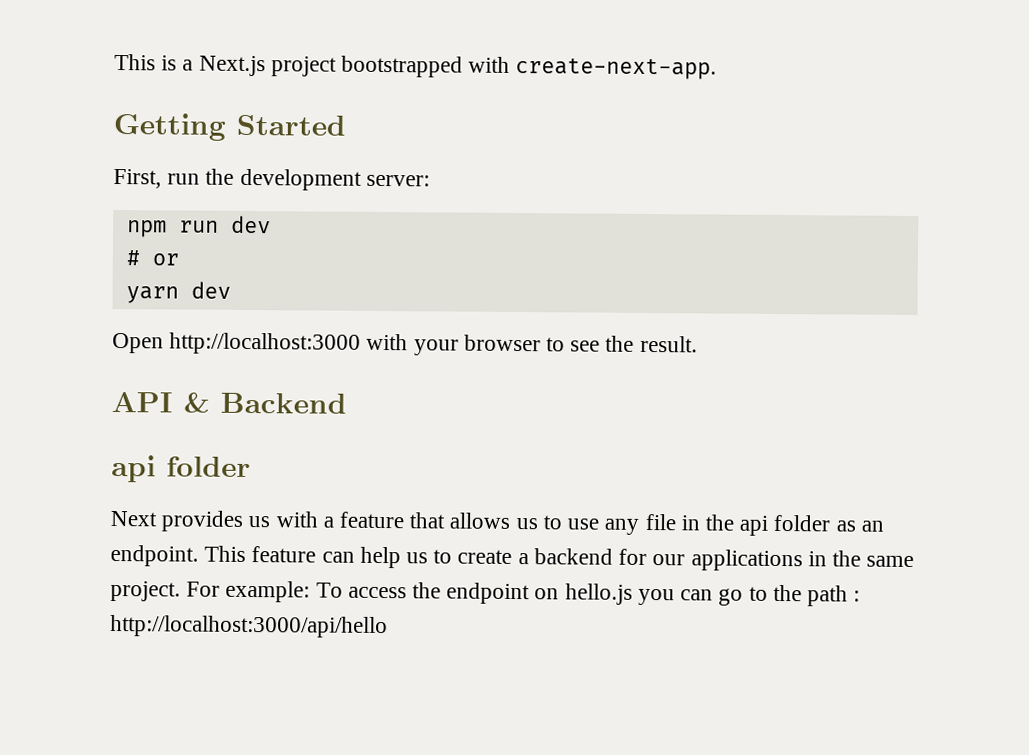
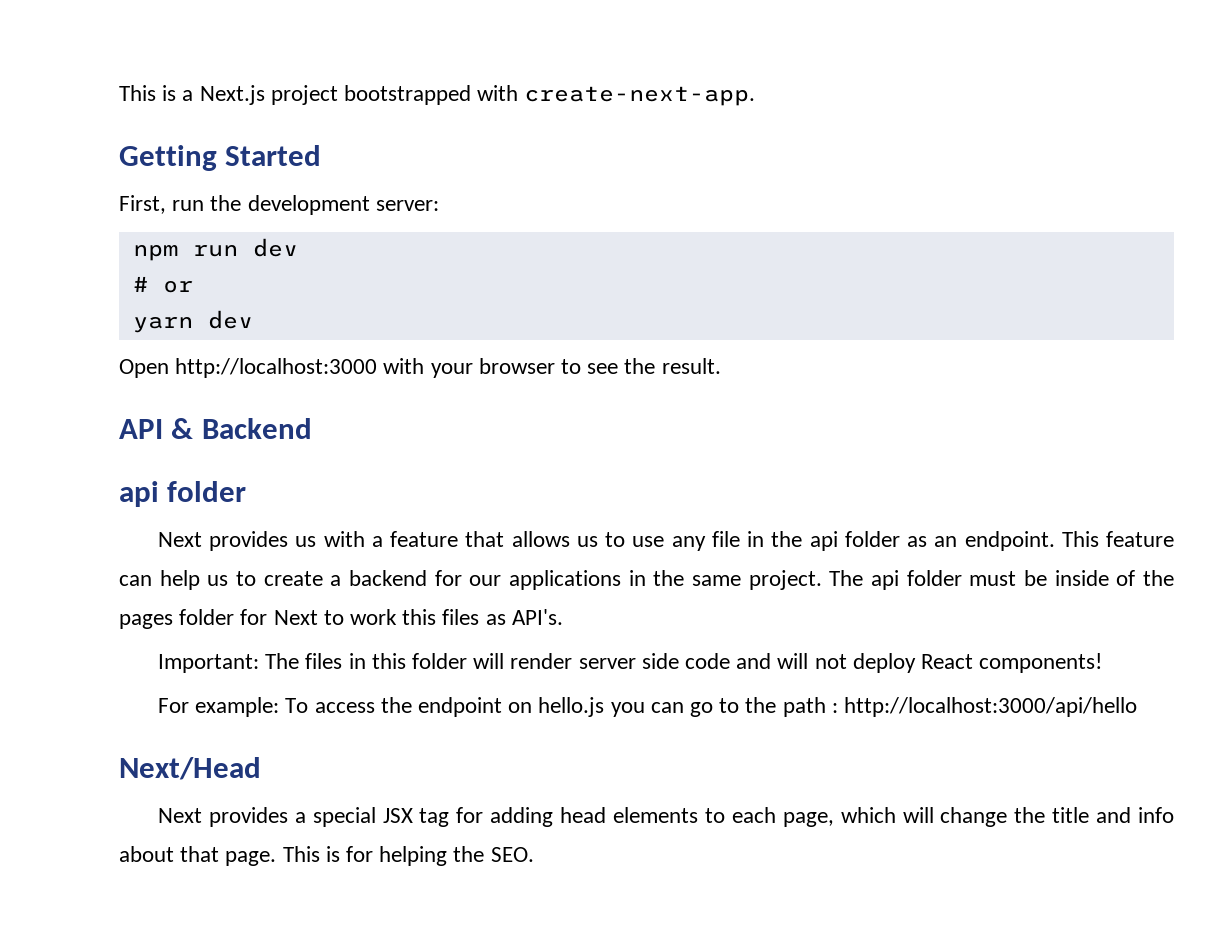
(181, 591) none -> [829,570,1174,590] [119,609,563,629] [157,653,1103,673] The api folder must be inside of the pages folder for Next to work this files as API's. // Important: The files in this folder will render server side code and will not deploy React components! //
(388, 626) none -> [119,757,261,780] [157,807,1175,827] [119,846,534,866] // Next/Head // Next provides a special JSX tag for adding head elements to each page, which will change the title and info about that page. This is for helping the SEO.

